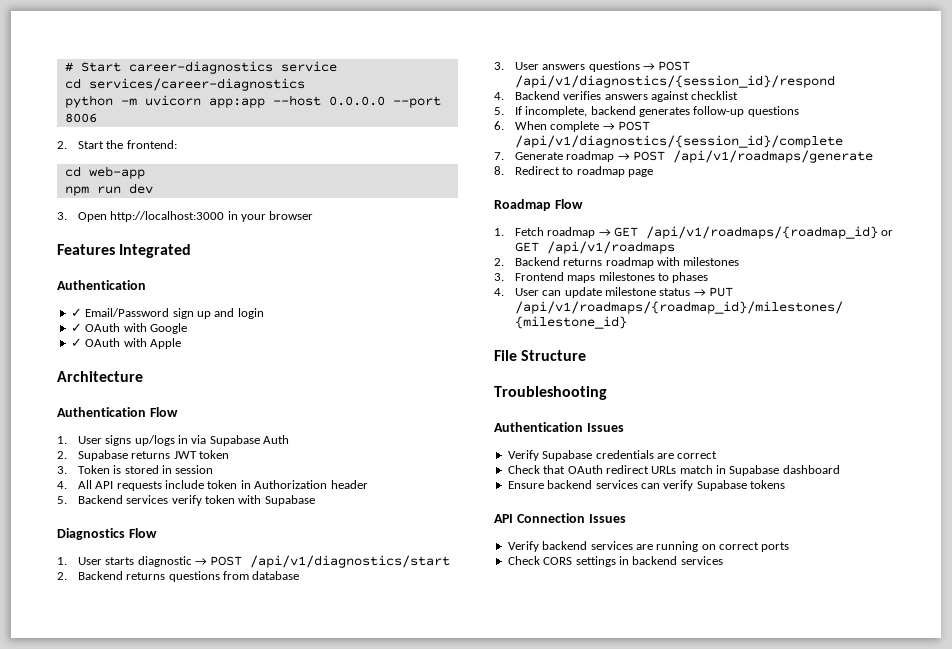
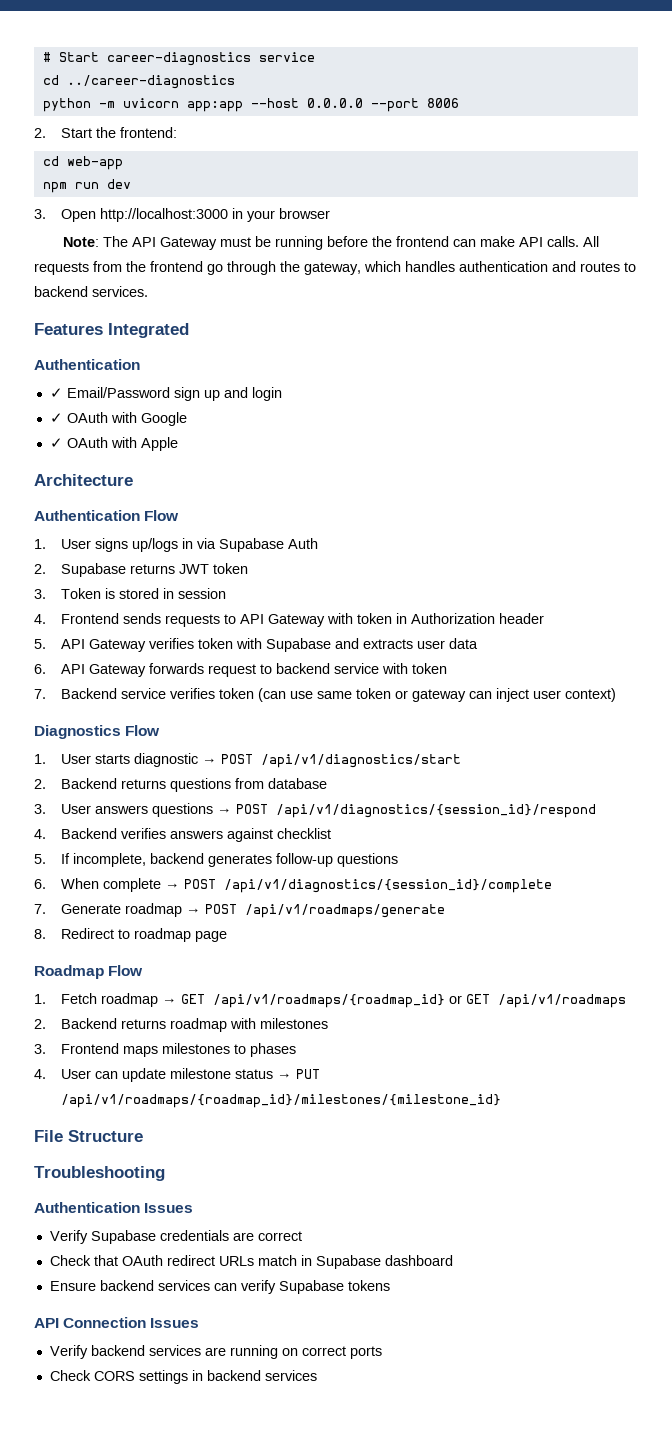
[88,78,305,91] services/career-diagnostics -> [66,75,235,89] ../career-diagnostics
(314, 215) none -> [62,236,599,250] [34,261,636,275] [34,286,148,297] // Note: The API Gateway must be running before the frontend can make API calls. All requests from the frontend go through the gateway, which handles authentication and routes to backend services.
[77,480,205,491] All API requests include -> [61,613,354,627] Frontend sends requests to API Gateway with
[77,495,202,506] Backend services verify -> [61,638,195,652] API Gateway verifies
(315, 500) none -> [335,638,479,649] [34,663,448,677] [34,688,617,702] and extracts user data // 6. API Gateway forwards request to backend service with token // 7. Backend service verifies token (can use same token or gateway can inject user context)

